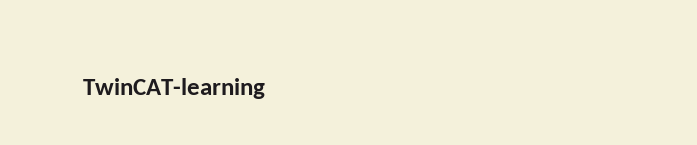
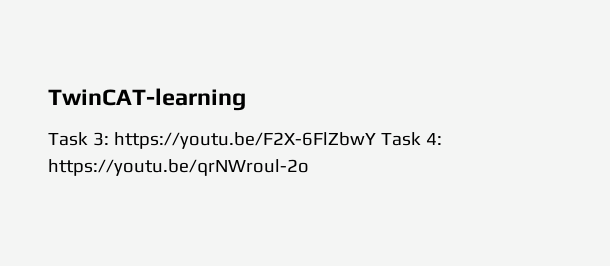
(265, 88) none -> [48,132,442,149] [48,159,309,176] // Task 3: https://youtu.be/F2X-6FlZbwY Task 4: https://youtu.be/qrNWroul-2o

